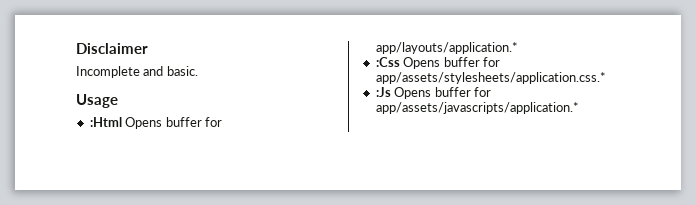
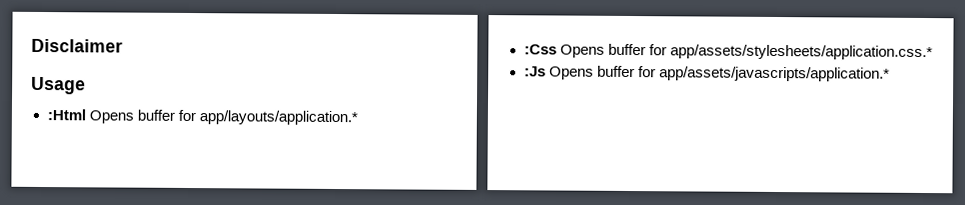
[76,66,198,78] // Incomplete and basic. -> (123, 45) none

